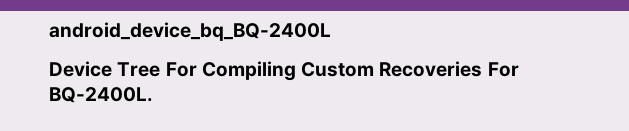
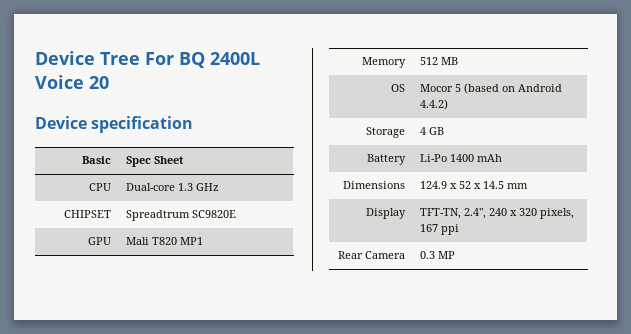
[49,22,331,41] android_device_bq_BQ-2400L // -> (35, 58) none
[201,61,519,81] [49,87,153,103] Compiling Custom Recoveries For BQ-2400L. -> [178,52,260,68] [35,75,109,89] [35,116,194,133] [81,156,111,164] [126,156,185,167] [88,183,111,191] [126,183,220,191] [63,210,111,218] [126,210,237,221] [87,237,111,245] [126,237,204,245] [361,57,406,68] [420,57,459,65] [390,84,405,92] [420,83,563,94] [420,99,449,110] [365,127,405,138] [420,127,445,135] [366,154,406,165] [420,154,503,162] [342,181,405,189] [420,181,529,189] [365,208,406,219] [420,208,575,219] [420,224,460,235] [337,251,405,259] [420,251,456,259] BQ 2400L Voice 20 // Device specification // Basic | Spec Sheet // CPU | Dual-core 1.3 GHz // CHIPSET | Spreadtrum SC9820E // GPU | Mali T820 MP1 // Memory | 512 MB // OS | Mocor 5 (based on Android 4.4.2) // Storage | 4 GB // Battery | Li-Po 1400 mAh // Dimensions | 124.9 x 52 x 14.5 mm // Display | TFT-TN, 2.4", 240 x 320 pixels, 167 ppi // Rear Camera | 0.3 MP

